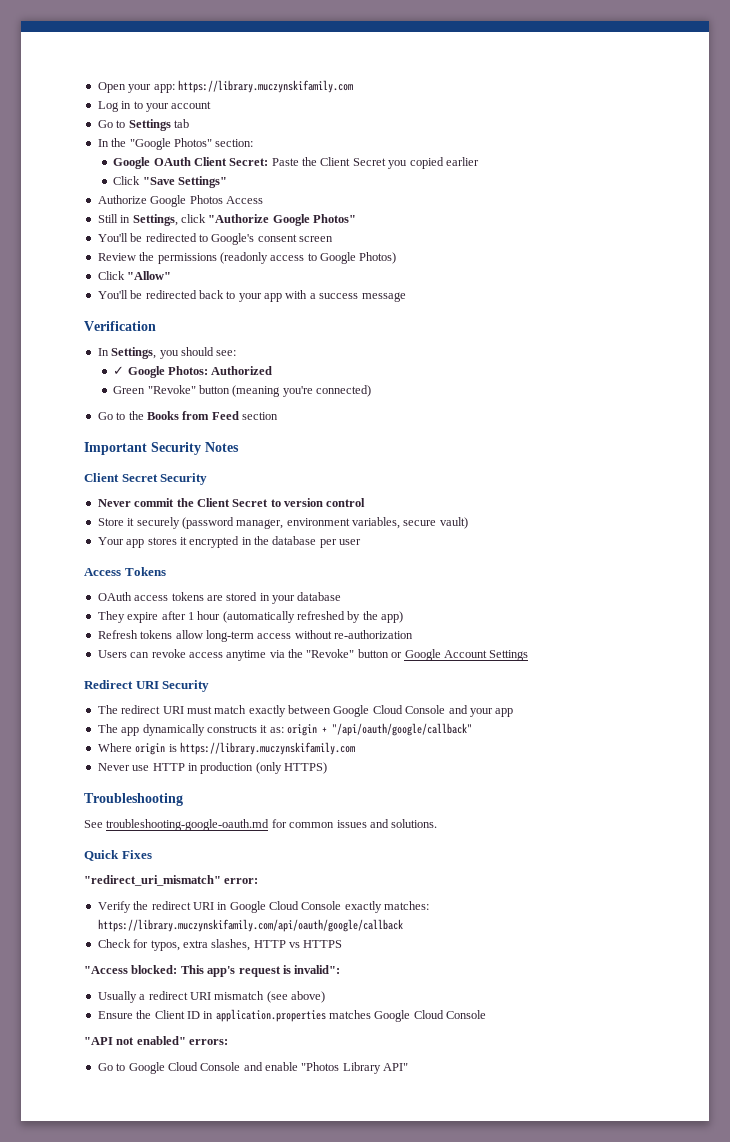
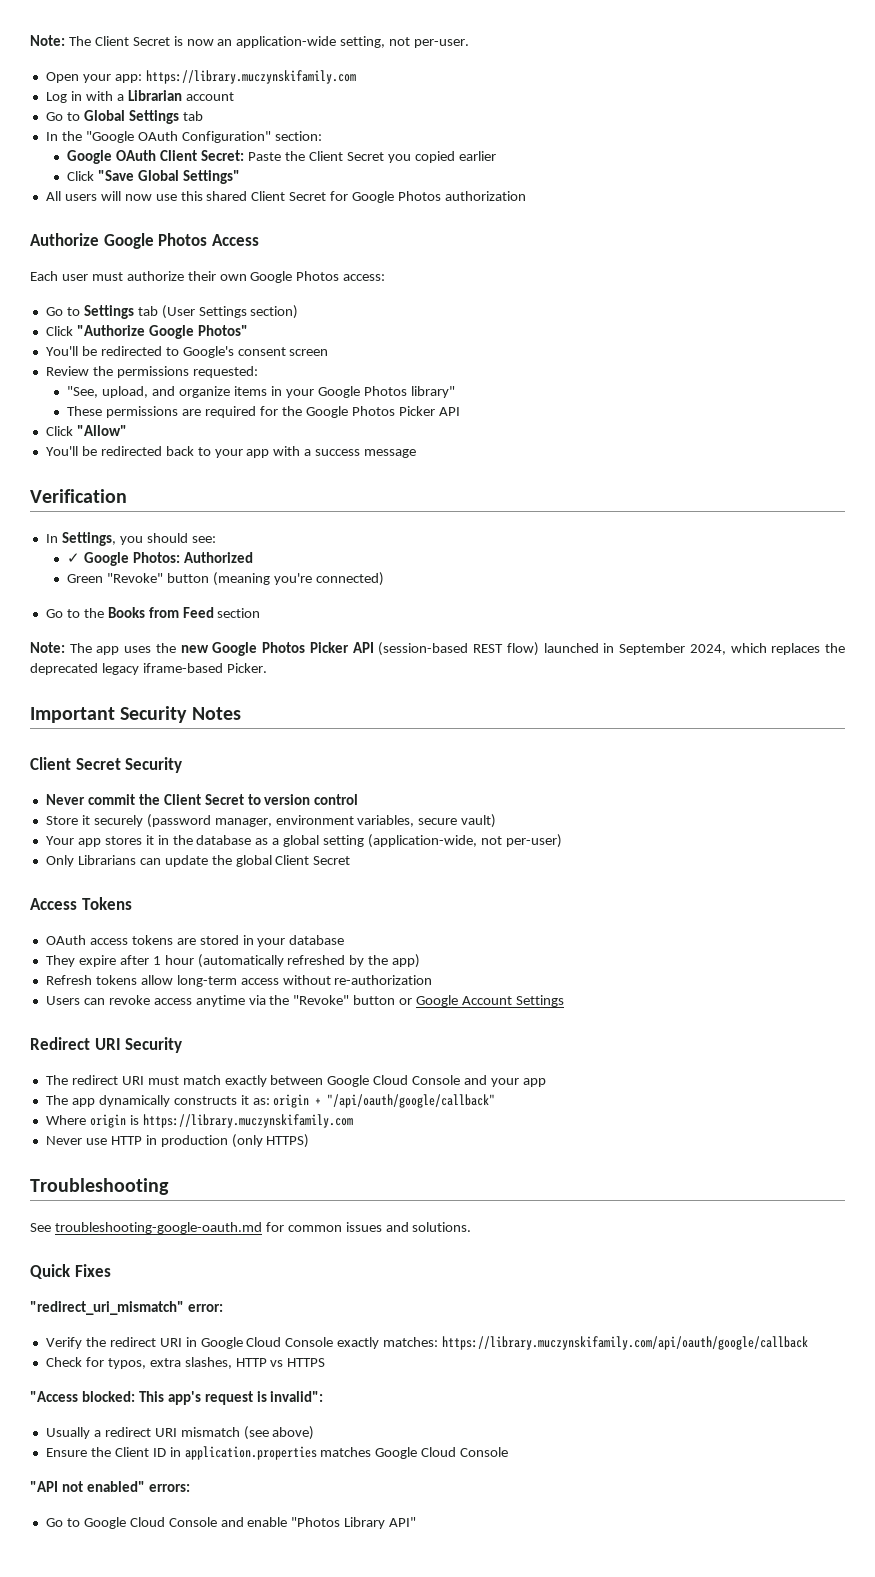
(97, 87) none -> [30,35,470,48] Note: The Client Secret is now an application-wide setting, not per-user. //
[133,101,169,112] to your -> [85,90,182,101] with a Librarian
(126, 124) none -> [83,110,125,121] Global
[173,138,212,147] Photos" -> [137,131,271,143] OAuth Configuration"
(175, 181) none -> [138,170,180,181] Global
[97,195,263,207] [97,214,206,226] Authorize Google Photos Access // Still in Settings, click -> [45,191,526,203] [30,233,259,249] [30,271,386,283] [45,305,299,319] [45,326,73,336] All users will now use this shared Client Secret for Google Photos authorization // Authorize Google Photos Access // Each user must authorize their own Google Photos access: // Go to Settings tab (User Settings section) // Click
[219,252,397,264] (readonly access to Google Photos) -> [192,366,258,378] [67,386,455,398] [67,406,460,418] requested: // "See, upload, and organize items in your Google Photos library" // These permissions are required for the Google Photos Picker API
(278, 416) none -> [30,642,845,656] [30,663,267,675] // Note: The app uses the new Google Photos Picker API (session-based REST flow) launched in September 2024, which replaces the deprecated legacy iframe-based Picker.
[189,536,240,548] encrypted -> (154, 840) none
[319,539,362,548] per user -> [255,834,562,848] [45,855,351,867] as a global setting (application-wide, not per-user) // Only Librarians can update the global Client Secret

